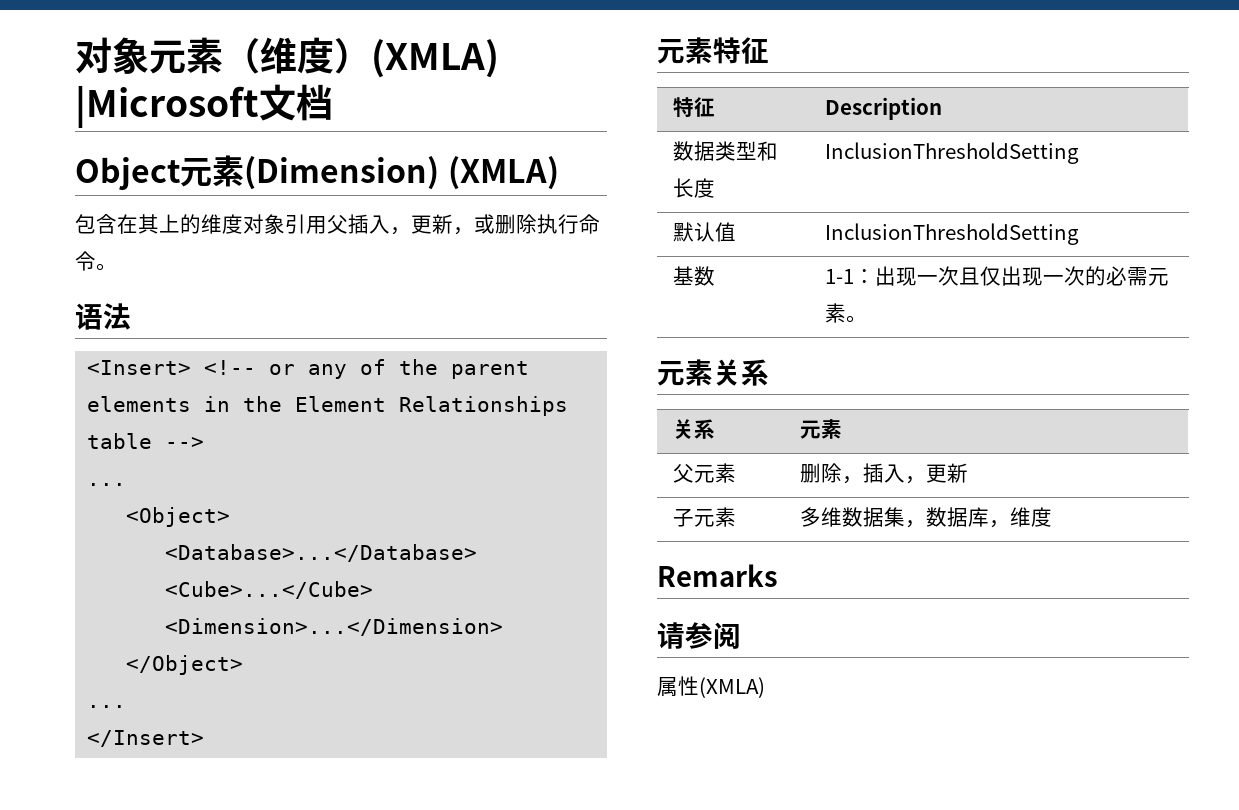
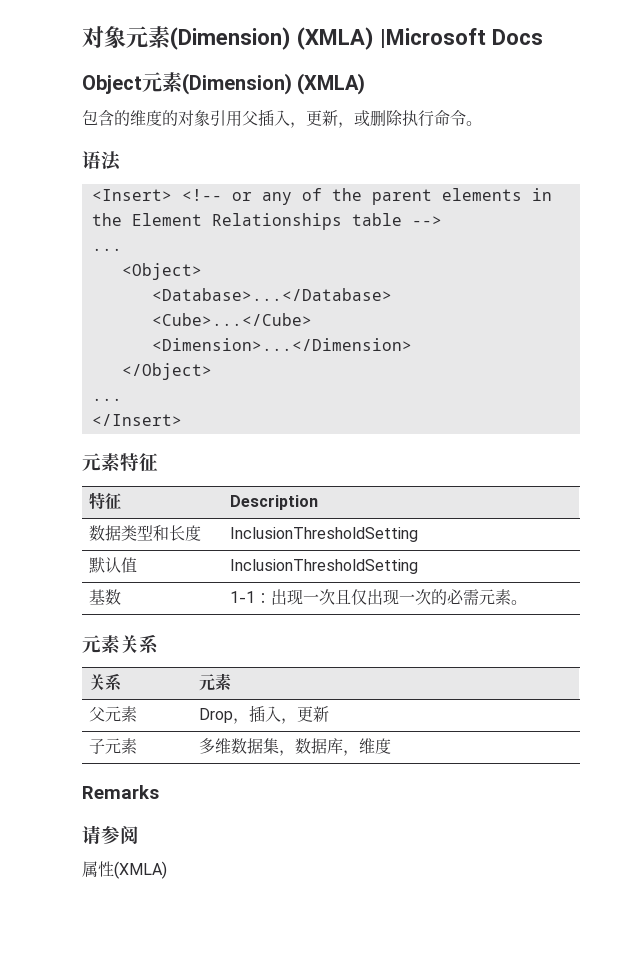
[223,37,371,74] （维度） -> [170,27,291,50] (Dimension)
[259,84,333,121] 文档 -> [492,29,543,45] Docs
[117,214,243,234] 在其上的维度 -> [114,110,178,126] 的维度的
[800,463,843,483] 删除 -> [198,708,233,723] Drop

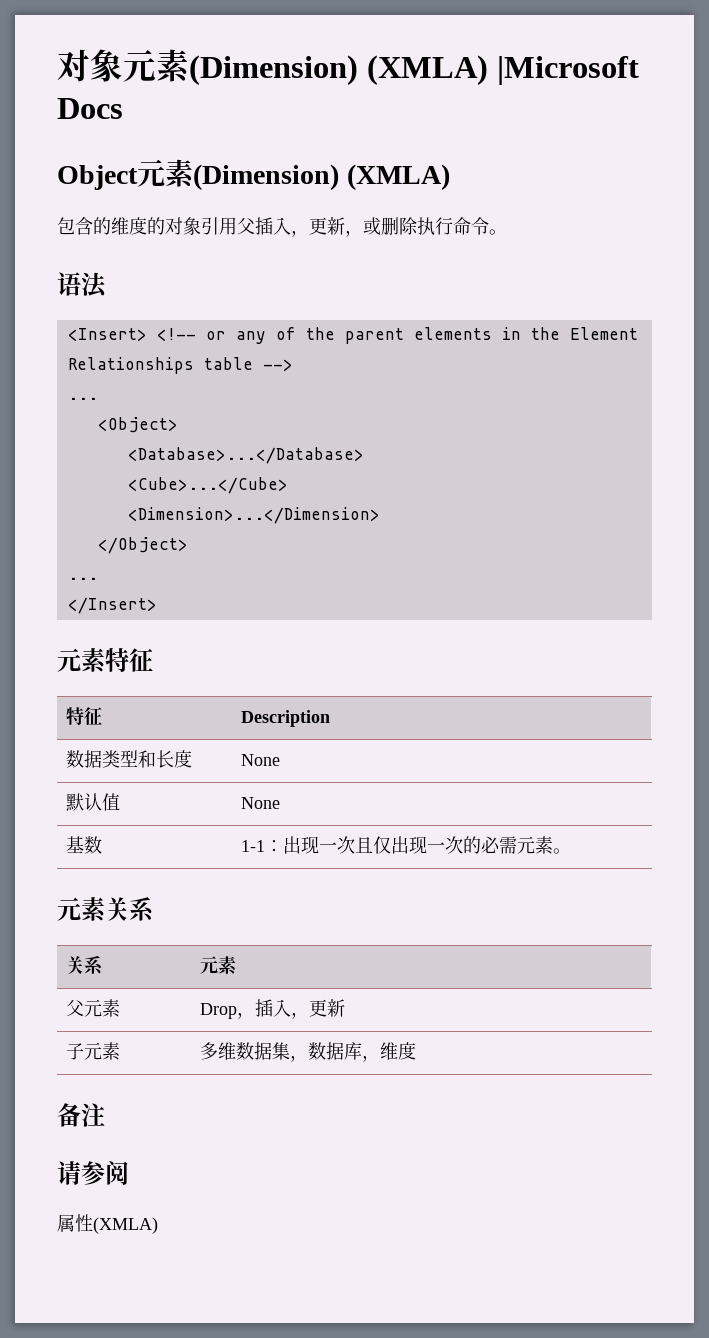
[229,527,418,542] | InclusionThresholdSetting -> [240,754,280,766] | None
[229,559,418,574] | InclusionThresholdSetting -> [240,797,280,809] | None
[82,785,159,799] Remarks -> [57,1103,105,1127] 备注

